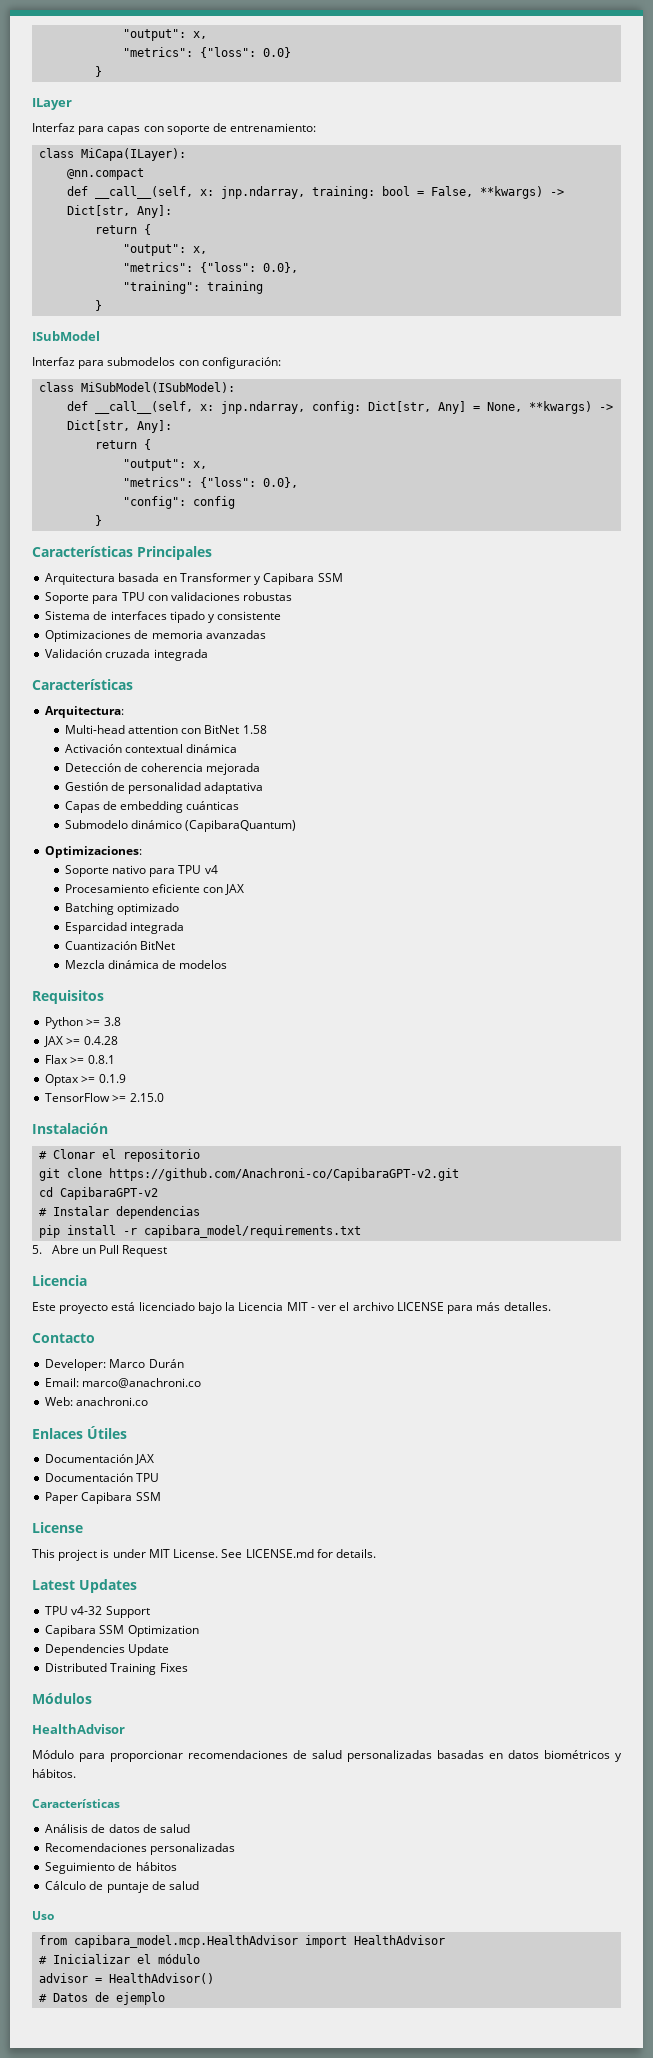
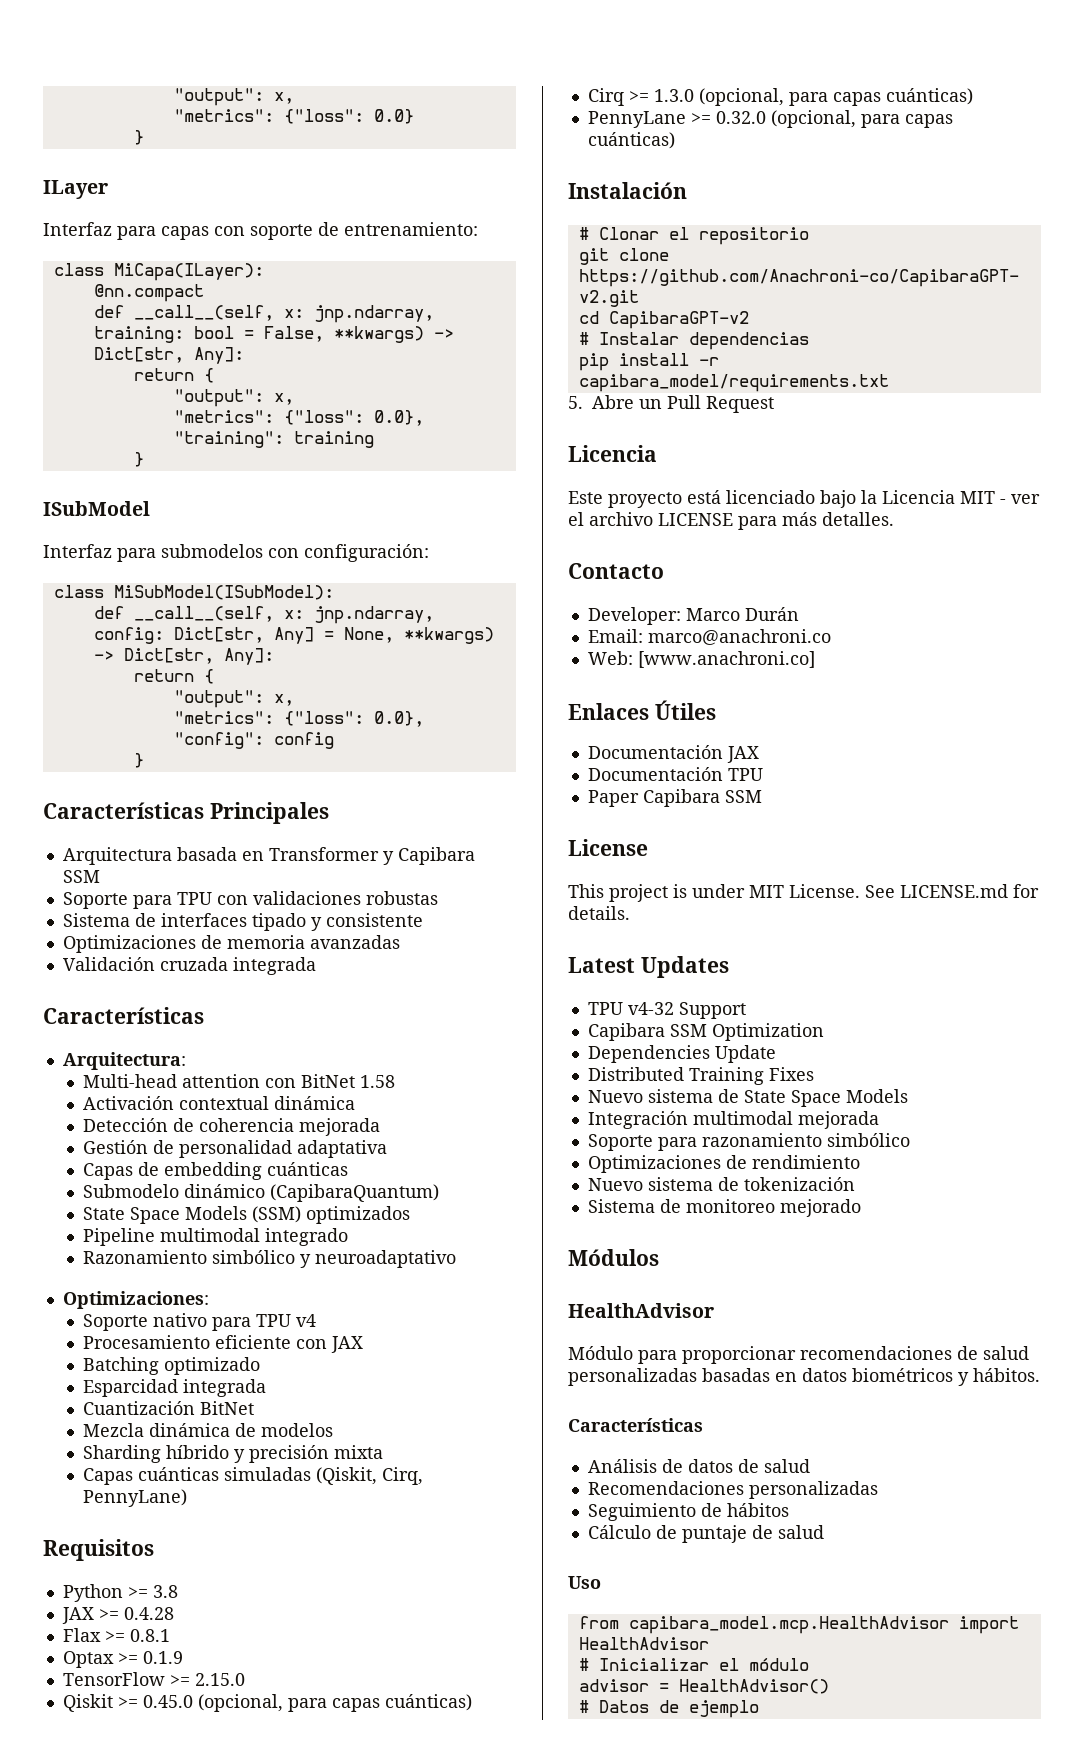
(297, 826) none -> [83,1206,411,1224] [83,1228,349,1246] [83,1250,457,1268] // State Space Models (SSM) optimizados // Pipeline multimodal integrado // Razonamiento simbólico y neuroadaptativo
(228, 964) none -> [83,1445,384,1463] [83,1467,424,1485] [83,1489,188,1507] // Sharding híbrido y precisión mixta // Capas cuánticas simuladas (Qiskit, Cirq, PennyLane)
(164, 1097) none -> [62,1694,472,1712] [587,88,973,106] [587,110,953,128] [587,132,675,149] // Qiskit >= 0.45.0 (opcional, para capas cuánticas) // Cirq >= 1.3.0 (opcional, para capas cuánticas) // PennyLane >= 0.32.0 (opcional, para capas cuánticas)
[76,1397,149,1406] anachroni.co -> [637,651,815,668] [www.anachroni.co]
(188, 1667) none -> [587,1089,908,1107] [587,1111,879,1129] [587,1133,910,1151] [587,1155,860,1173] [587,1177,855,1191] [587,1199,861,1217] // Nuevo sistema de State Space Models // Integración multimodal mejorada // Soporte para razonamiento simbólico // Optimizaciones de rendimiento // Nuevo sistema de tokenización // Sistema de monitoreo mejorado

